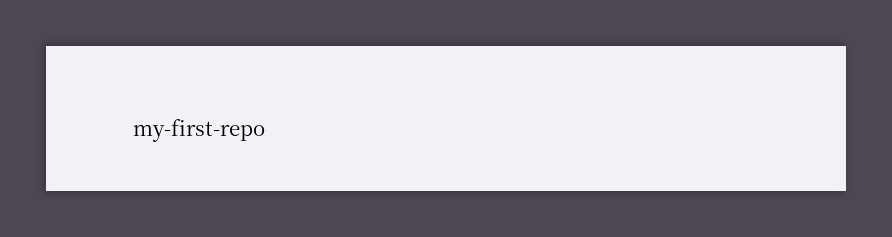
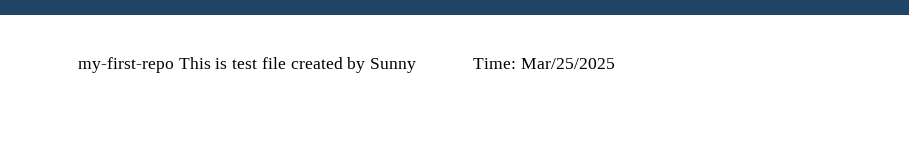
(265, 130) none -> [178,57,615,73] This is test file created by Sunny Time: Mar/25/2025

